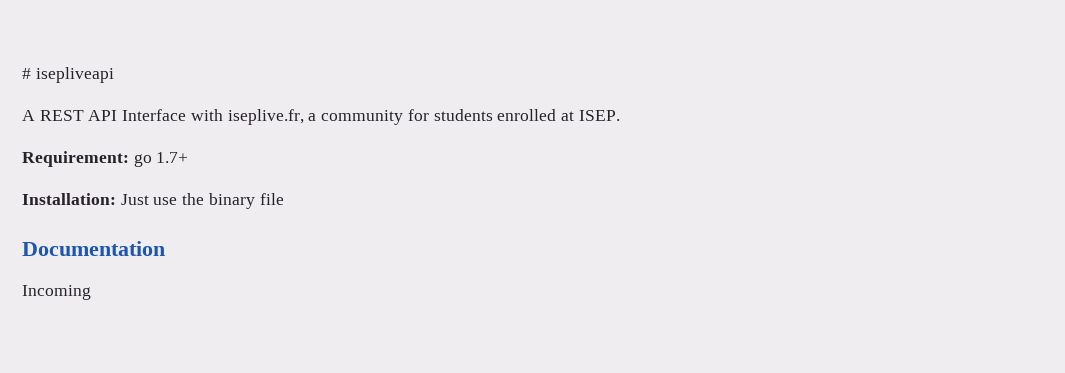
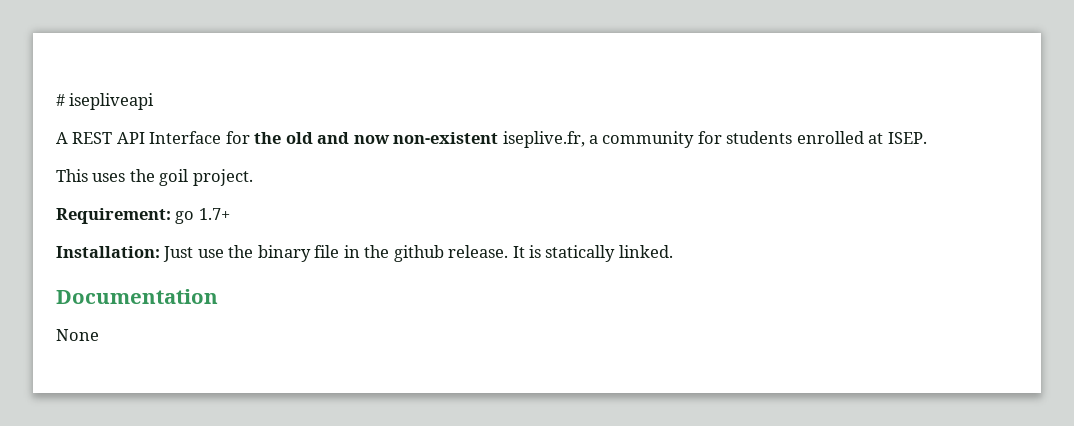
[190,109,223,121] with -> [225,131,499,144] for the old and now non-existent
(620, 115) none -> [56,169,253,186] // This uses the goil project.
(284, 199) none -> [343,245,673,262] in the github release. It is statically linked.
[22,285,91,300] // Incoming -> [56,329,99,341] // None

